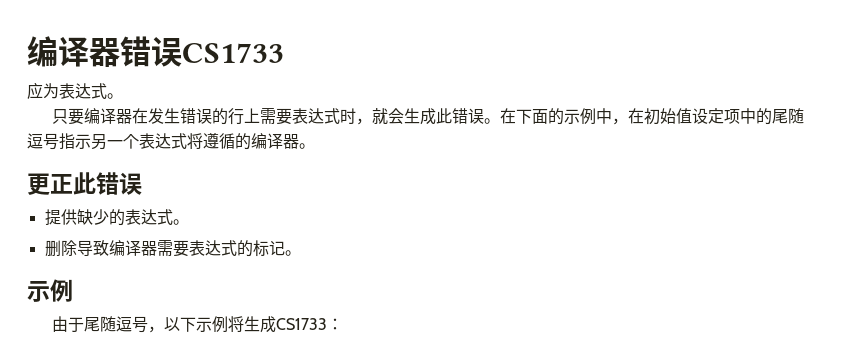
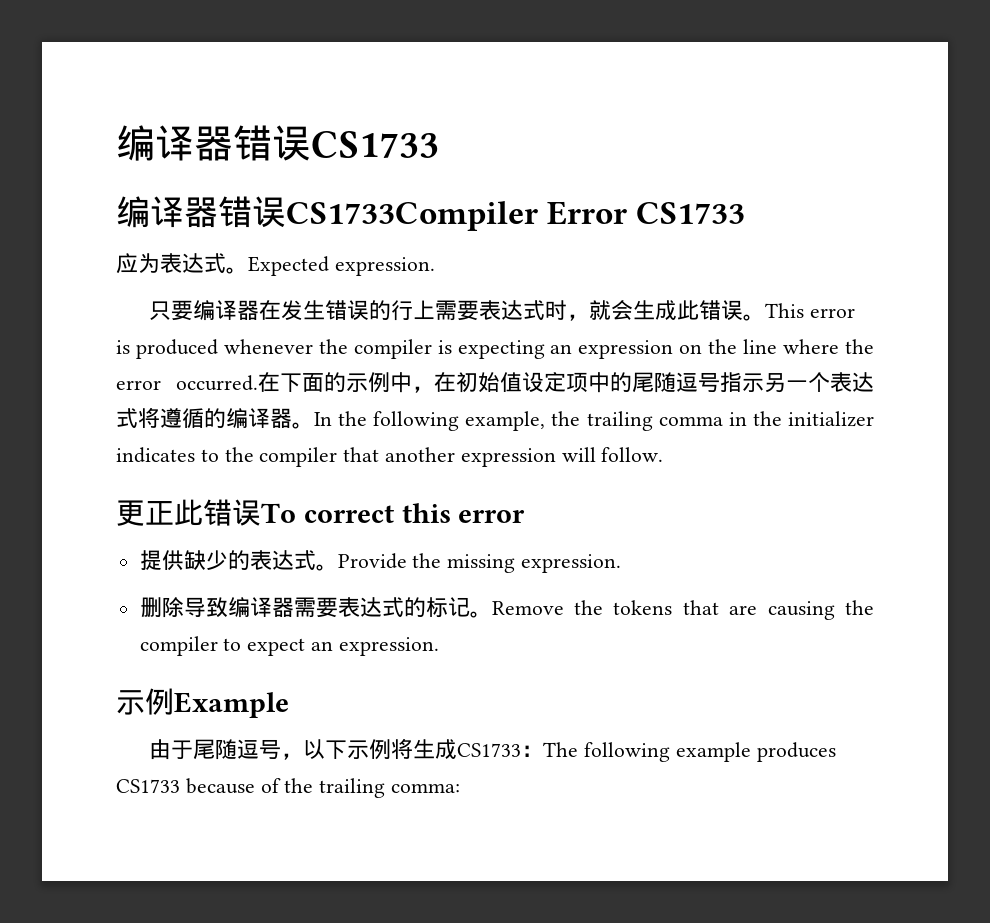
(284, 53) none -> [116,196,746,231] // 编译器错误CS1733Compiler Error CS1733
(123, 96) none -> [248,256,435,276] Expected expression.
(500, 121) none -> [765,303,856,318] [116,339,874,359] [116,375,258,391] This error is produced whenever the compiler is expecting an expression on the line where the error occurred.
(315, 146) none -> [314,411,874,431] [116,447,664,467] In the following example, the trailing comma in the initializer indicates to the compiler that another expression will follow.
(142, 183) none -> [261,503,526,523] To correct this error
(189, 222) none -> [337,553,622,573] Provide the missing expression.
[27,279,73,302] // 示例 -> [491,600,874,620] [139,636,439,656] [116,688,289,718] Remove the tokens that are causing the compiler to expect an expression. // 示例Example
(343, 324) none -> [543,742,836,762] [116,778,461,798] The following example produces CS1733 because of the trailing comma:

